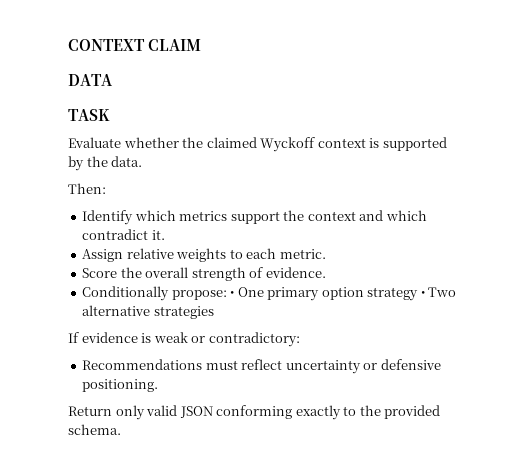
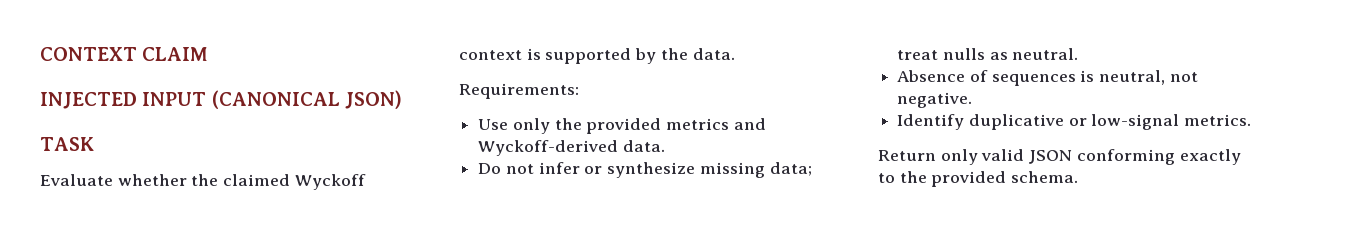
[68,74,113,86] DATA -> [40,90,402,109] INJECTED INPUT (CANONICAL JSON)
[68,183,106,194] [82,210,427,225] [82,229,165,240] [82,248,326,262] [82,267,326,281] [82,286,457,301] [82,305,214,319] [68,332,300,347] [82,359,441,374] [82,379,159,392] Then: // Identify which metrics support the context and which contradict it. // Assign relative weights to each metric. // Score the overall strength of evidence. // Conditionally propose: • One primary option strategy • Two alternative strategies // If evidence is weak or contradictory: // Recommendations must reflect uncertainty or defensive positioning. -> [459,83,579,99] [478,118,766,134] [478,140,665,156] [478,162,812,178] [897,48,1079,60] [897,70,1198,86] [897,92,973,108] [897,114,1252,130] Requirements: // Use only the provided metrics and Wyckoff-derived data. // Do not infer or synthesize missing data; treat nulls as neutral. // Absence of sequences is neutral, not negative. // Identify duplicative or low-signal metrics.

